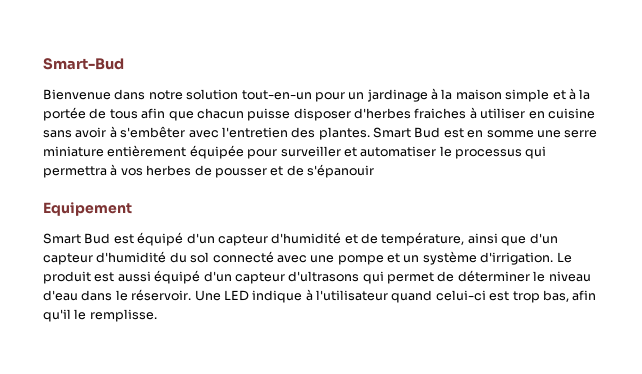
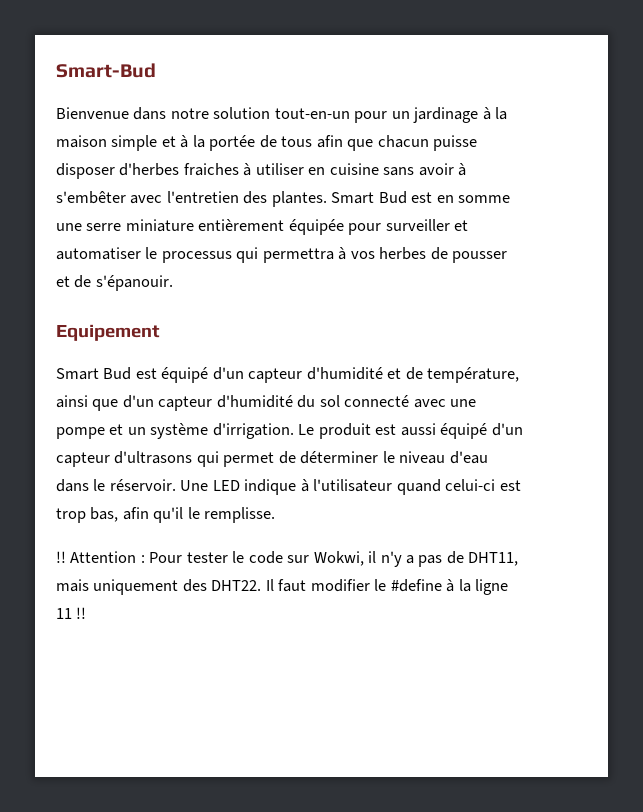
[307,164,374,178] s'épanouir -> [95,275,173,291] s'épanouir.
(157, 315) none -> [56,551,519,567] [56,579,509,595] [56,607,87,619] // !! Attention : Pour tester le code sur Wokwi, il n'y a pas de DHT11, mais uniquement des DHT22. Il faut modifier le #define à la ligne 11 !!

